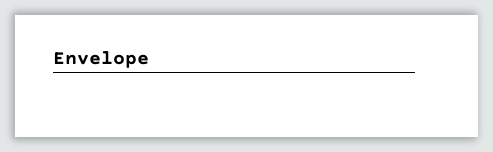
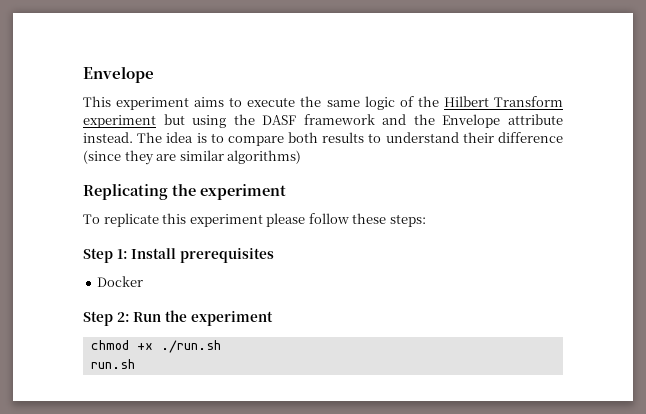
[53,51,149,68] Envelope -> [83,66,154,83] [83,96,563,110] [83,114,563,128] [83,132,563,146] [83,150,302,165] [83,184,286,200] [83,213,426,227] [83,248,274,263] [97,276,144,287] [83,310,273,326] [90,340,221,353] [90,359,135,369] Envelope // This experiment aims to execute the same logic of the Hilbert Transform experiment but using the DASF framework and the Envelope attribute instead. The idea is to compare both results to understand their difference (since they are similar algorithms) // Replicating the experiment // To replicate this experiment please follow these steps: // Step 1: Install prerequisites // Docker // Step 2: Run the experiment // chmod +x ./run.sh // run.sh

